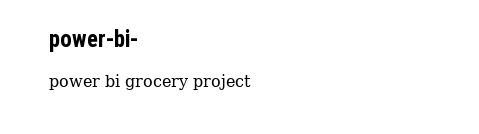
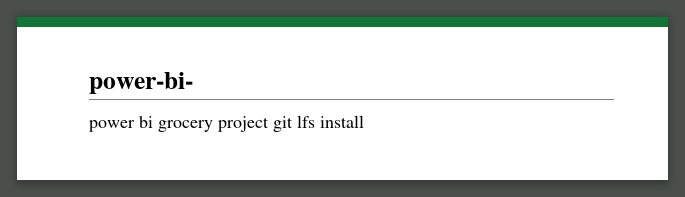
(251, 82) none -> [273,115,364,132] git lfs install

